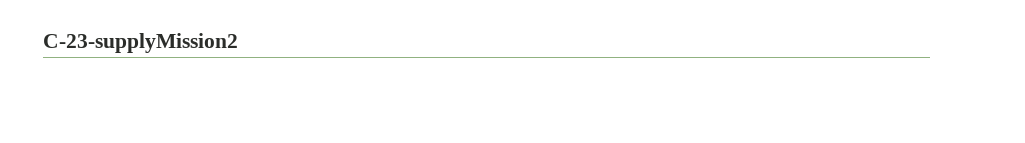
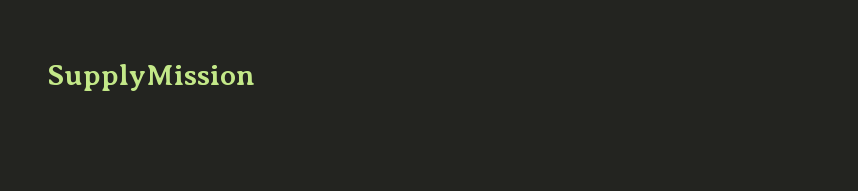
[43,33,238,53] C-23-supplyMission2 -> [48,64,255,91] SupplyMission

